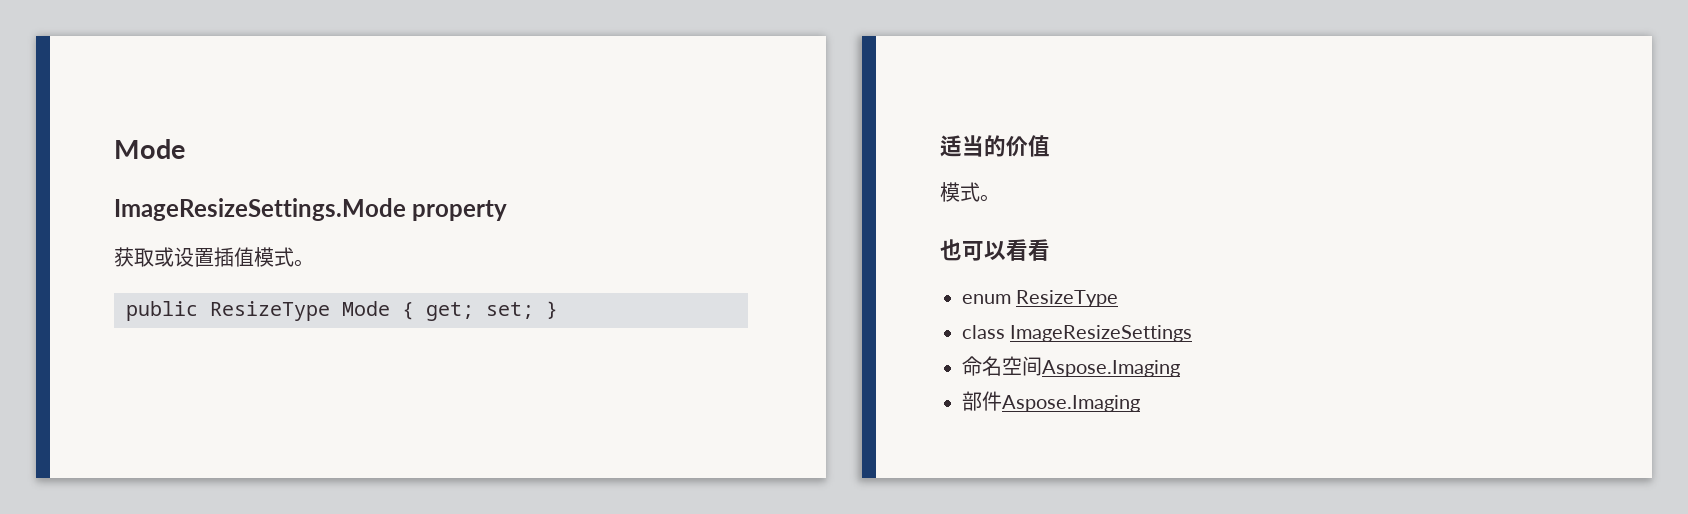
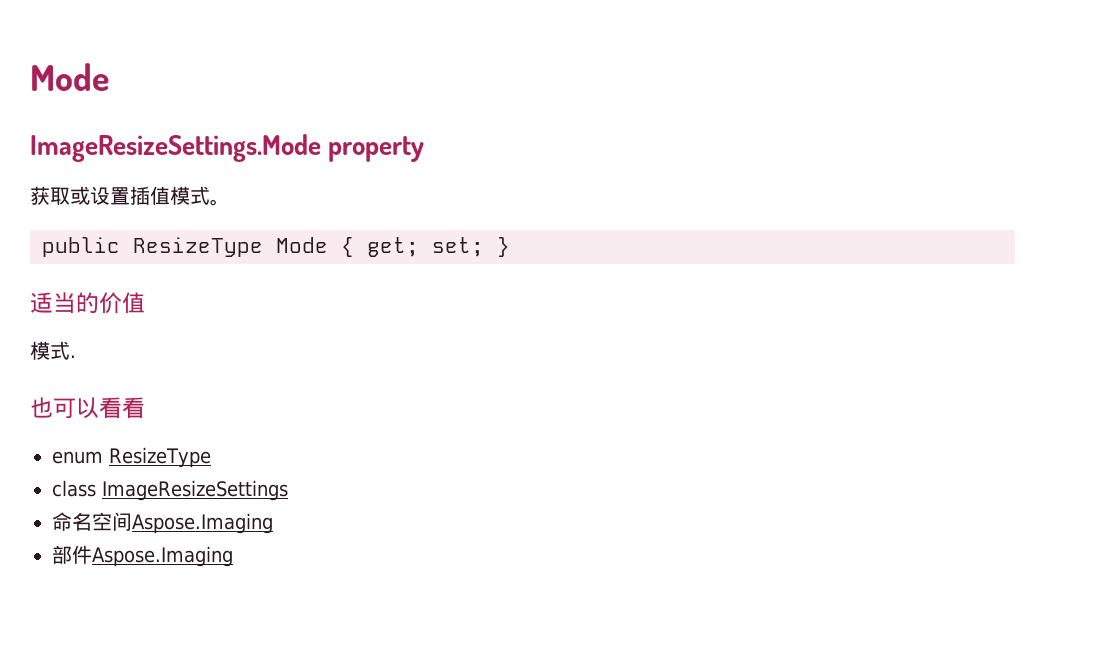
[980,194,1000,202] 。 -> [70,355,76,358] .

